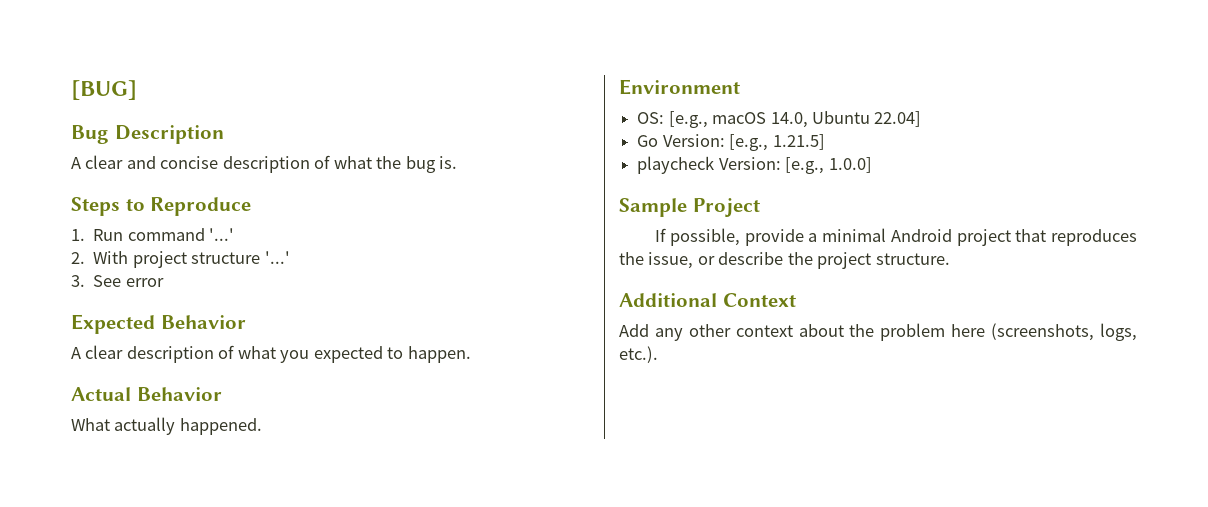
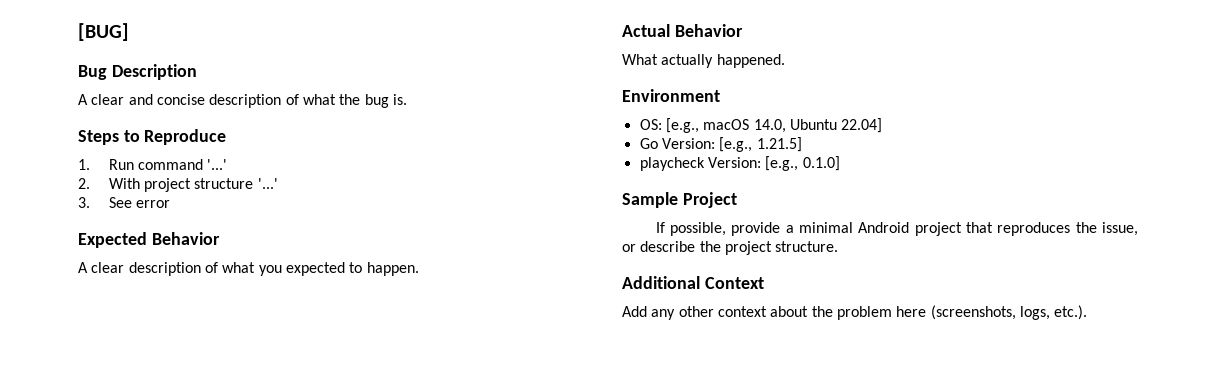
[828,157,872,173] 1.0.0] -> [802,156,840,171] 0.1.0]

